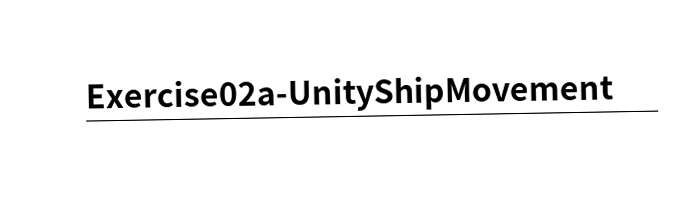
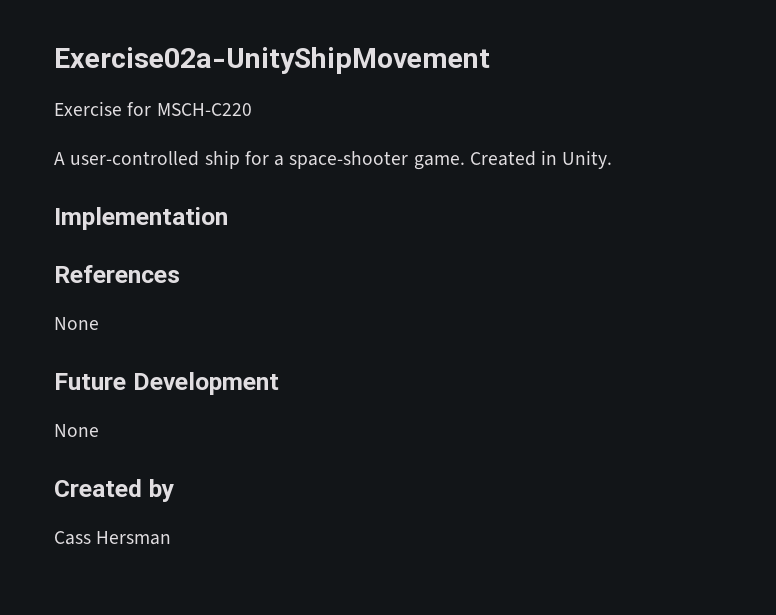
(614, 94) none -> [54,101,252,116] [54,150,613,170] [54,207,228,230] [54,265,180,283] [54,317,99,330] [54,372,279,395] [54,424,99,437] [54,479,174,502] [54,531,172,545] // Exercise for MSCH-C220 // A user-controlled ship for a space-shooter game. Created in Unity. // Implementation // References // None // Future Development // None // Created by // Cass Hersman

